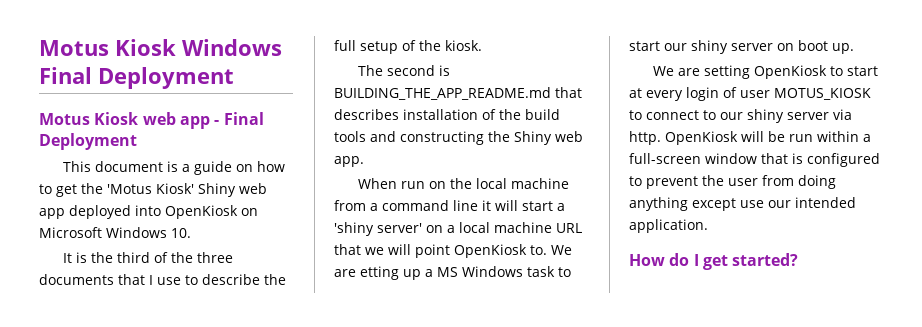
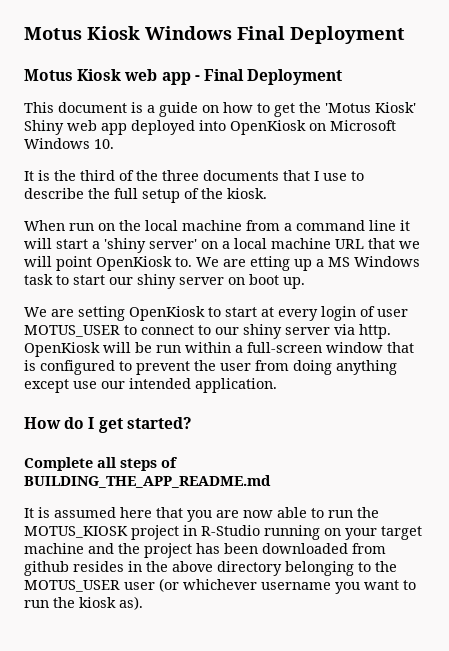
[358,65,451,76] [334,87,582,100] [334,109,560,120] [334,131,583,145] [334,156,364,167] // The second is BUILDING_THE_APP_README.md that describes installation of the build tools and constructing the Shiny web app. -> (267, 193) none
[774,88,871,100] MOTUS_KIOSK -> [24,325,120,337] MOTUS_USER
(799, 259) none -> [24,457,177,471] [24,475,271,488] [24,507,379,522] [24,525,422,540] [24,543,386,558] [24,561,397,576] [24,578,416,594] [24,596,143,610] // Complete all steps of BUILDING_THE_APP_README.md // It is assumed here that you are now able to run the MOTUS_KIOSK project in R-Studio running on your target machine and the project has been downloaded from github resides in the above directory belonging to the MOTUS_USER user (or whichever username you want to run the kiosk as).

